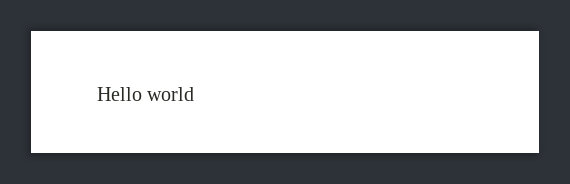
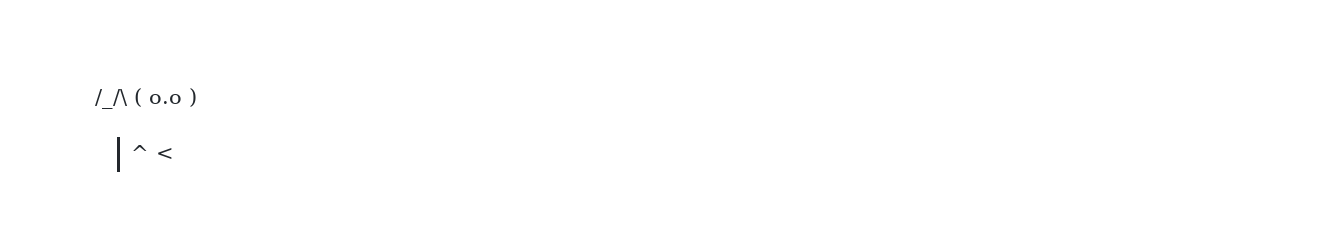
[97,87,195,101] Hello world -> [95,88,197,109] [131,145,175,160] /_/\ ( o.o ) // ^ <

